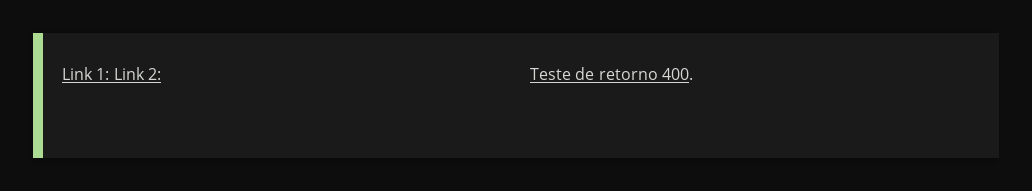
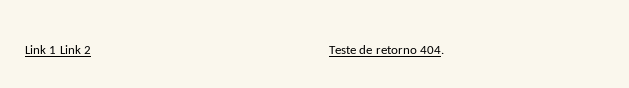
[62,67,161,80] Link 1: Link 2: -> [25,45,92,54] Link 1 Link 2
[661,68,693,80] 400. -> [420,46,445,54] 404.

